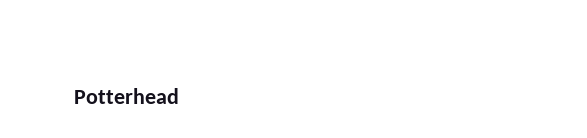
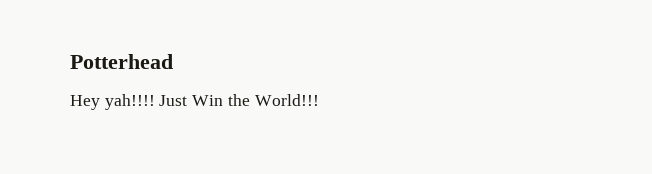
(179, 96) none -> [70,94,319,110] // Hey yah!!!! Just Win the World!!!

